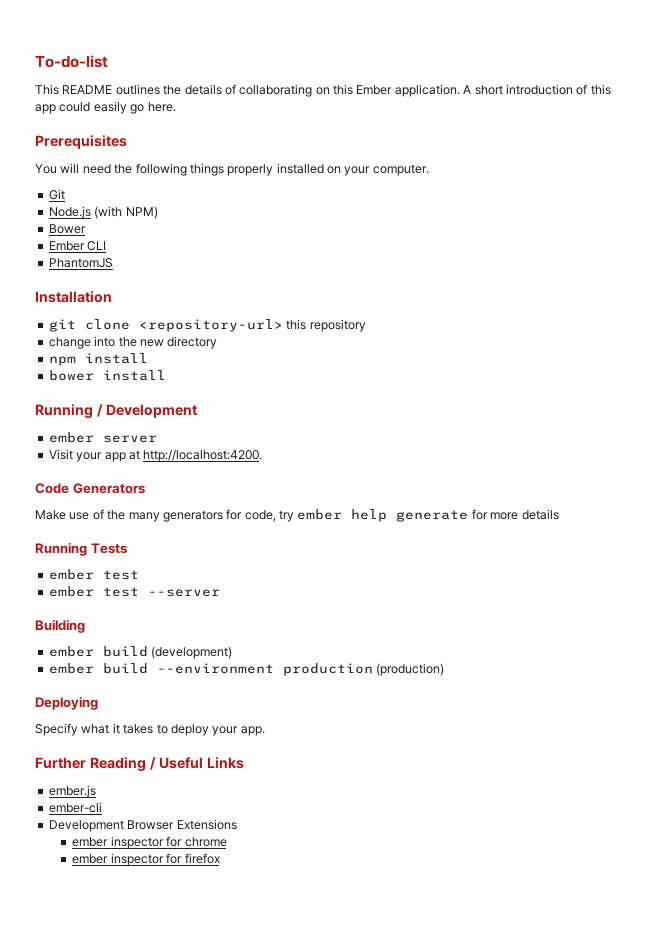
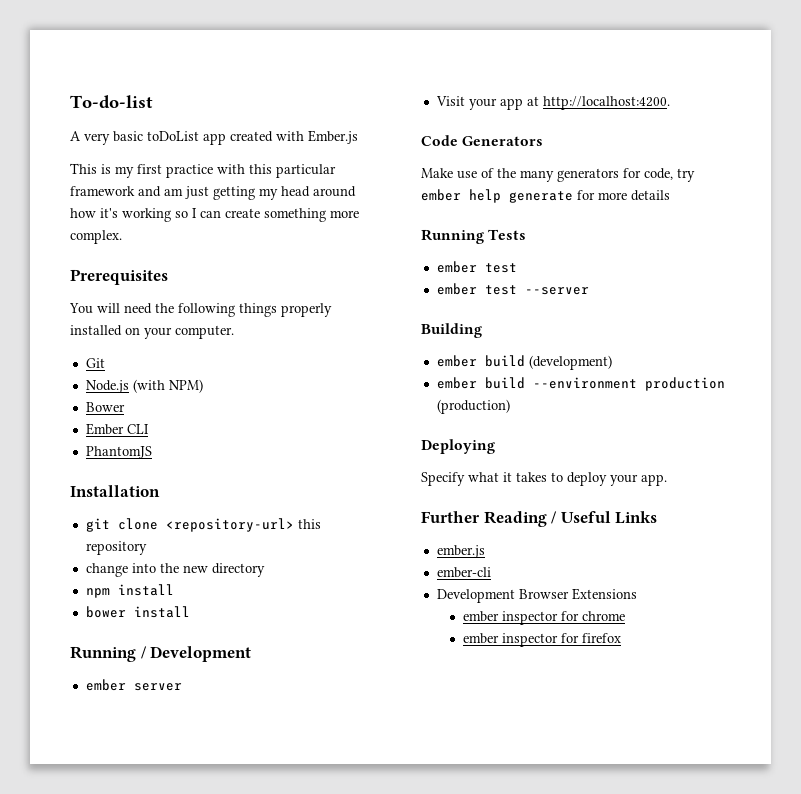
[35,84,611,97] [35,101,176,114] This README outlines the details of collaborating on this Ember application. A short introduction of this app could easily go here. -> [70,130,358,145] [70,163,336,178] [70,186,356,200] [70,208,359,222] [70,230,122,244] A very basic toDoList app created with Ember.js // This is my first practice with this particular framework and am just getting my head around how it's working so I can create something more complex.

